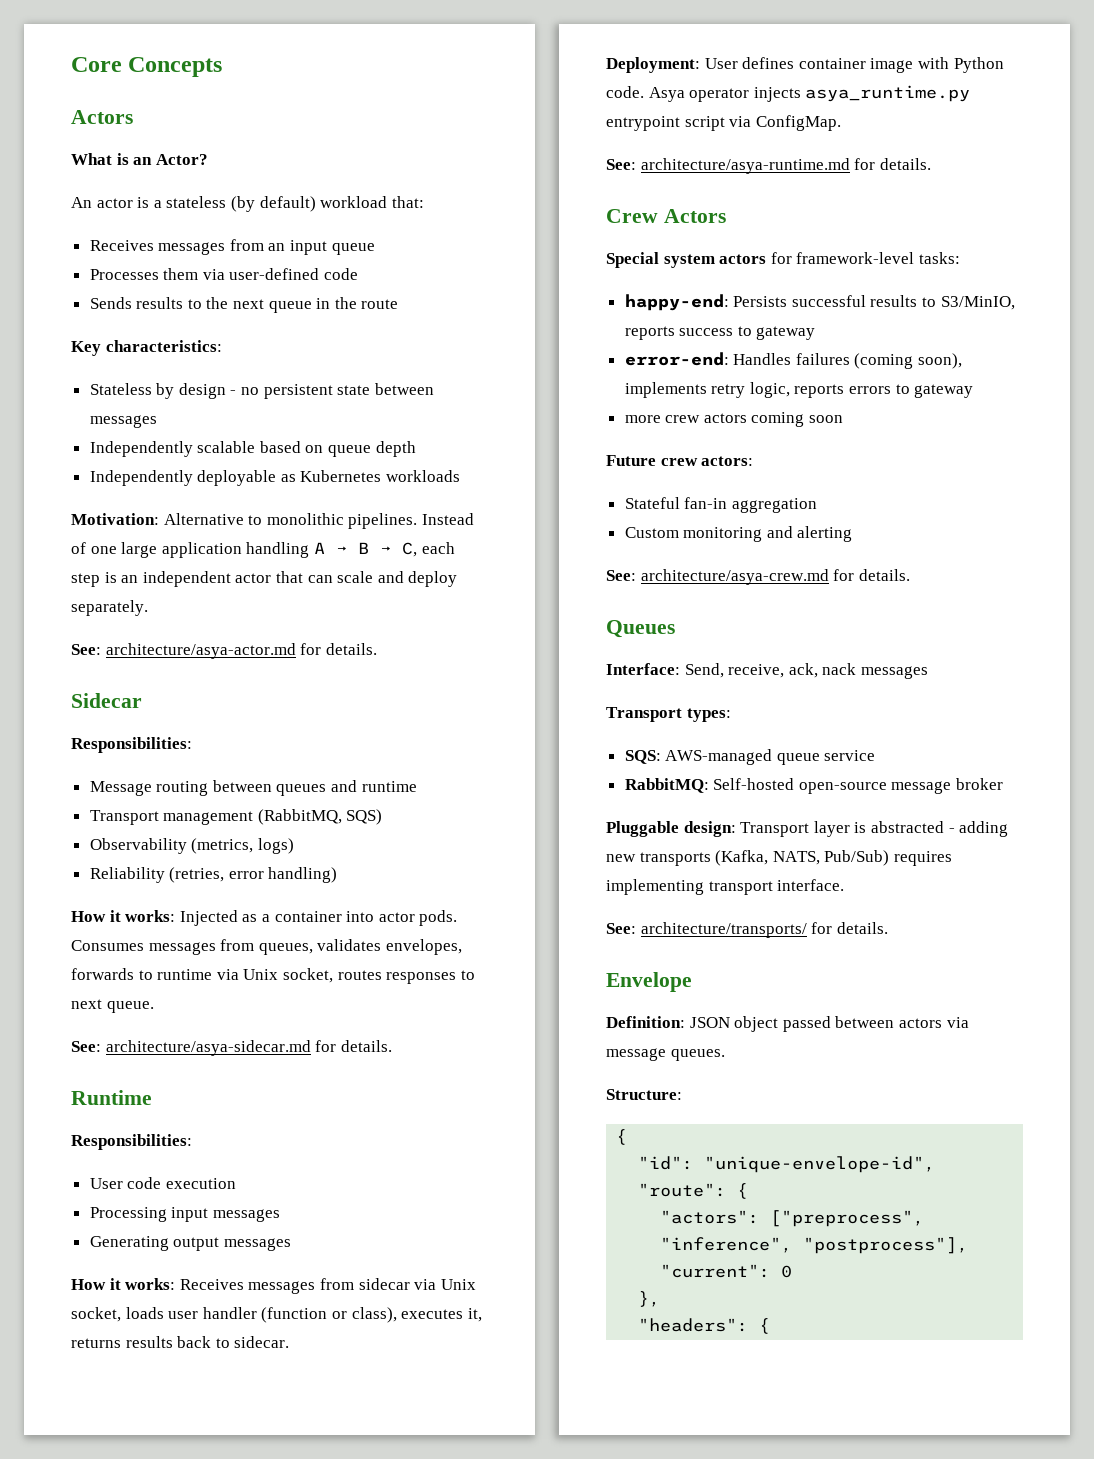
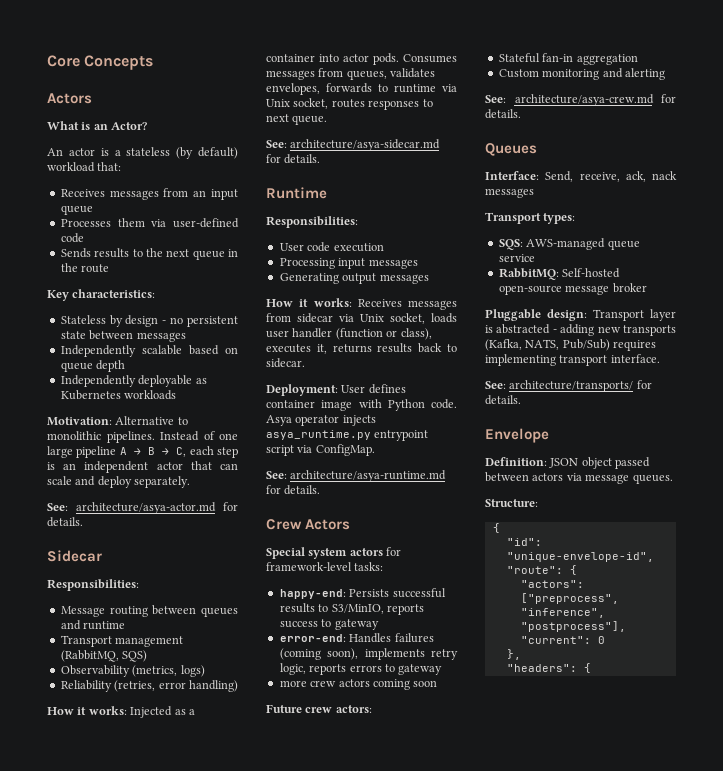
[161,542,310,558] application handling -> [76,446,117,458] pipeline

